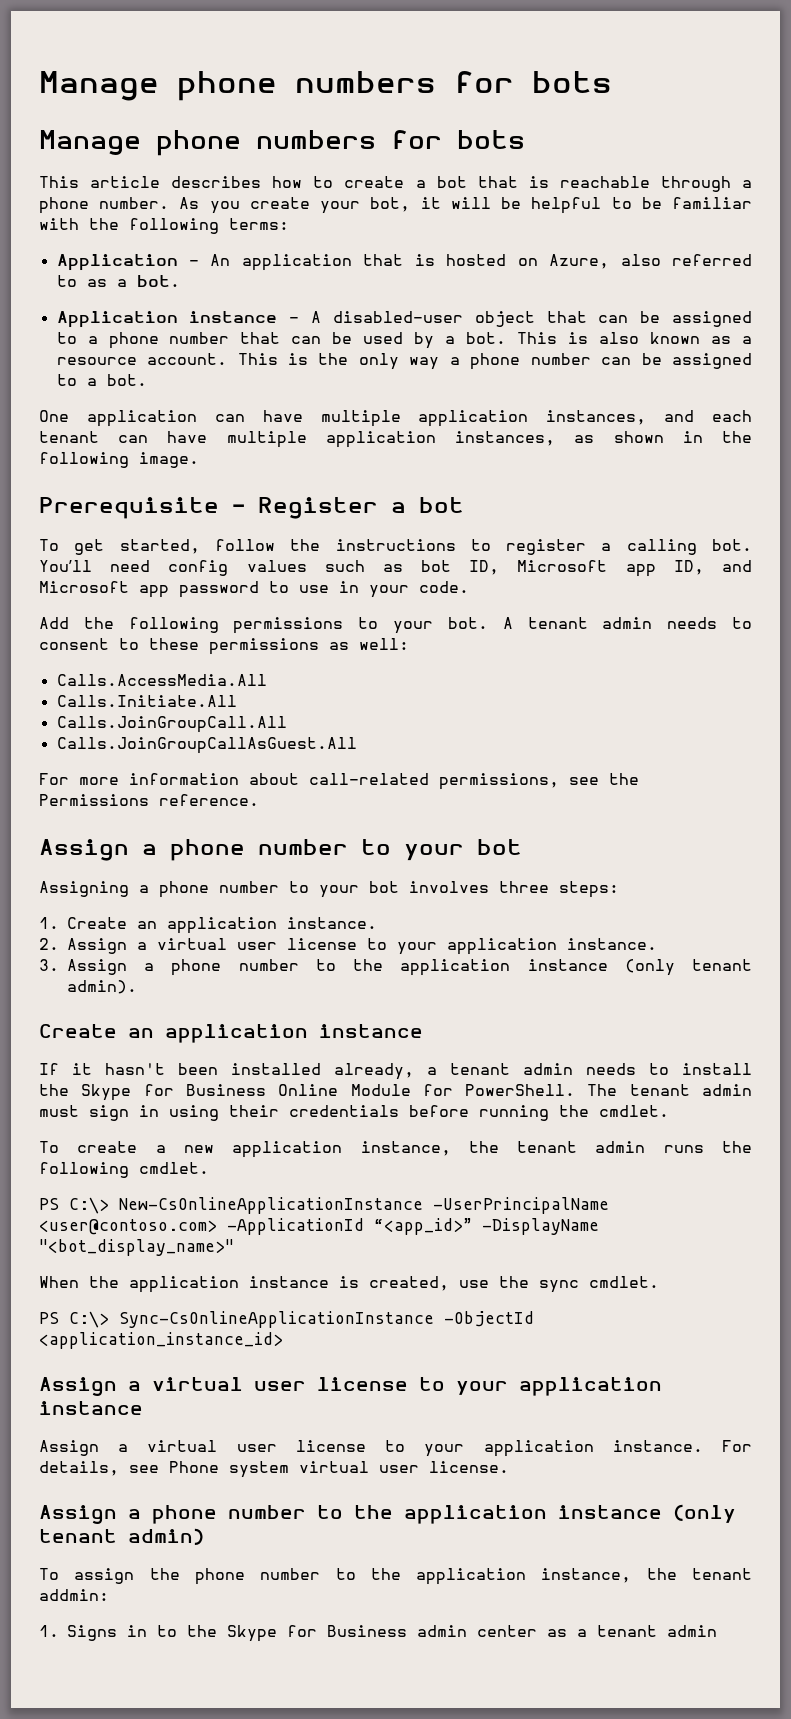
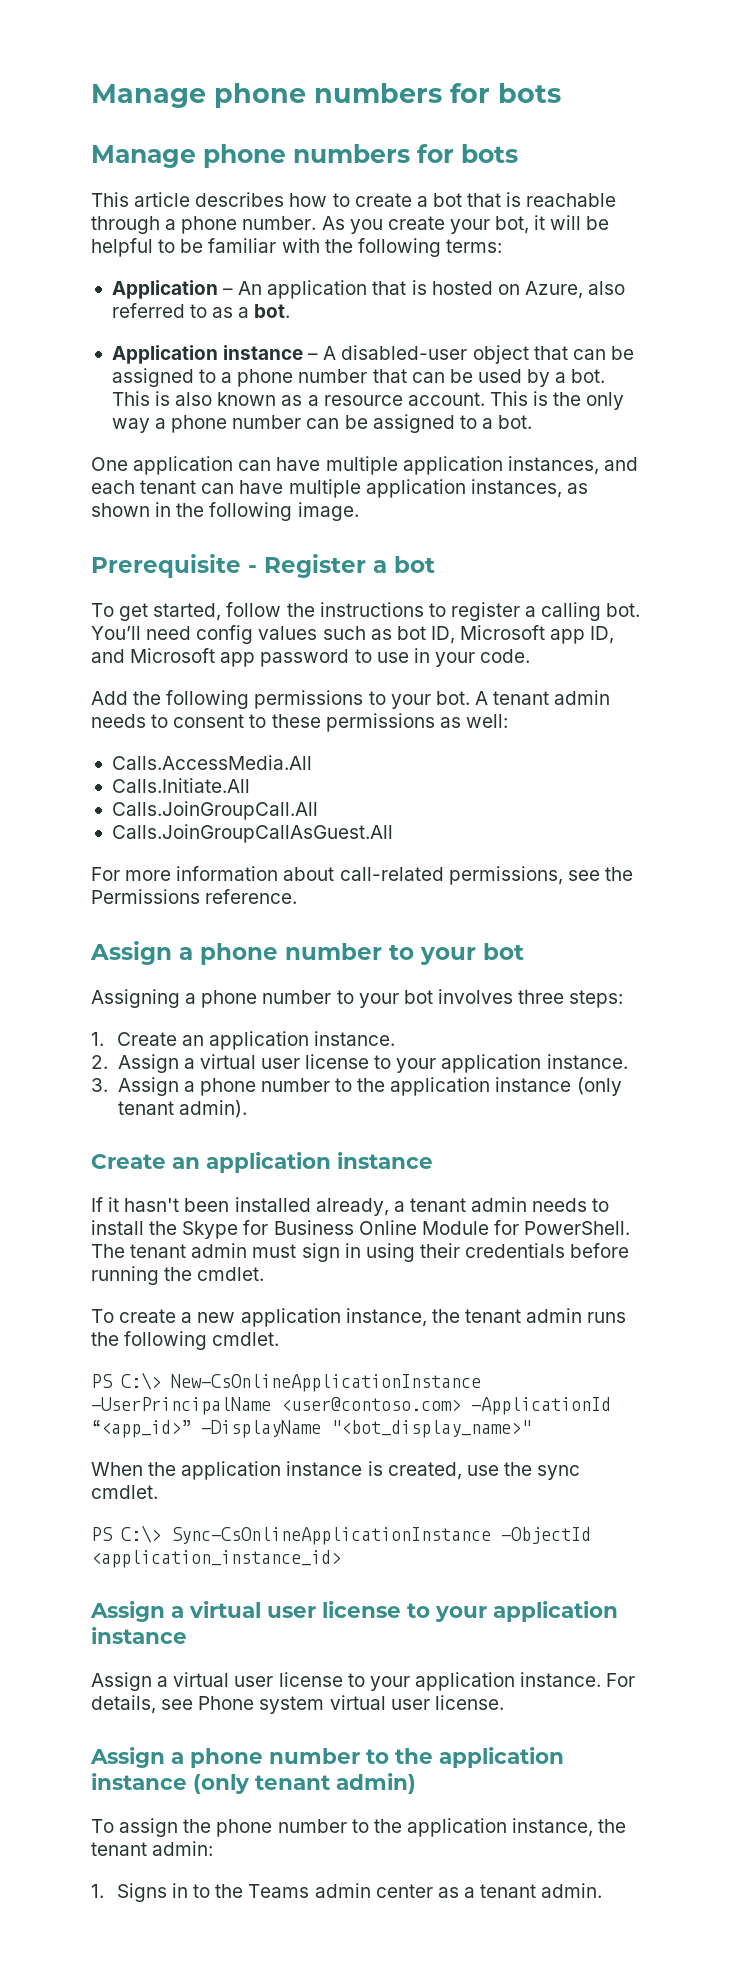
[39,1589,109,1601] addmin: -> [152,1841,214,1856] admin:
[227,1625,407,1642] Skype for Business -> [248,1884,310,1898] Teams
[667,1625,717,1637] admin -> [541,1883,603,1898] admin.

